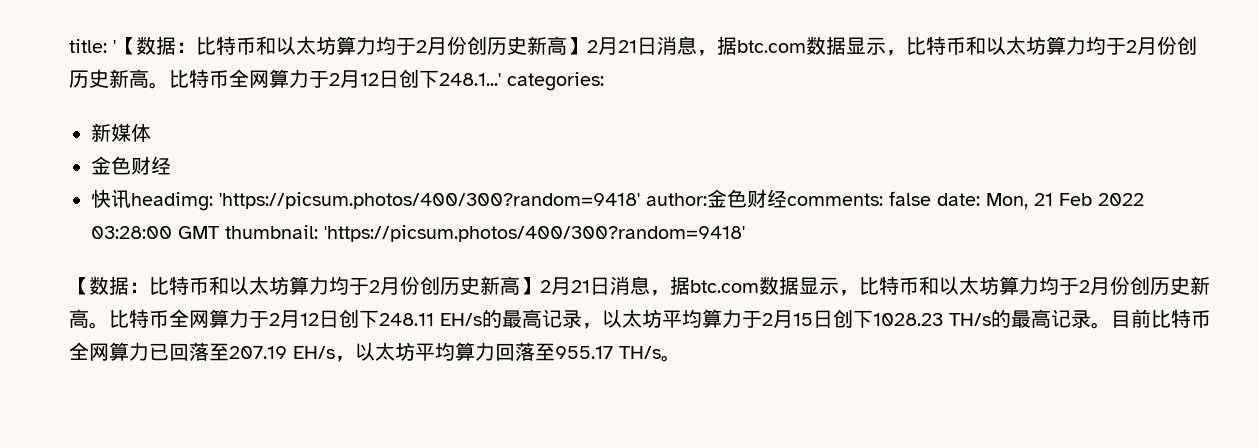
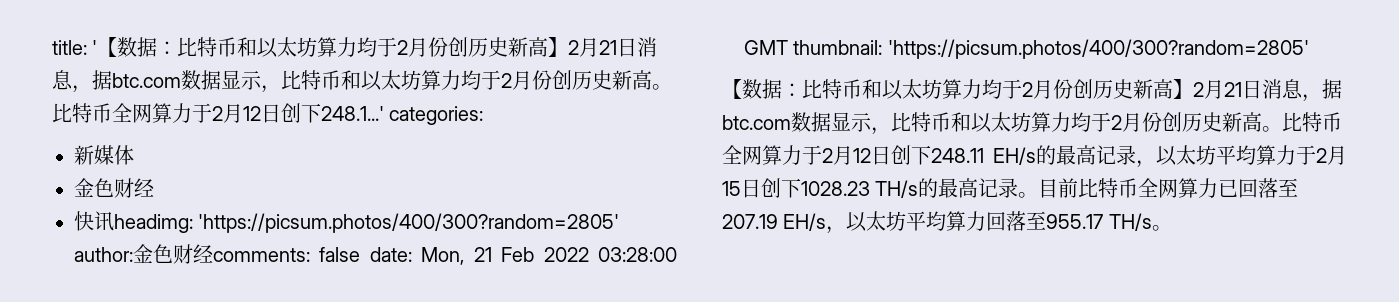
[219,192,640,209] 'https://picsum.photos/400/300?random=9418' -> [198,213,620,233] 'https://picsum.photos/400/300?random=2805'
[324,225,745,242] 'https://picsum.photos/400/300?random=9418' -> [887,39,1309,59] 'https://picsum.photos/400/300?random=2805'

